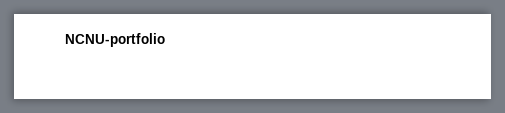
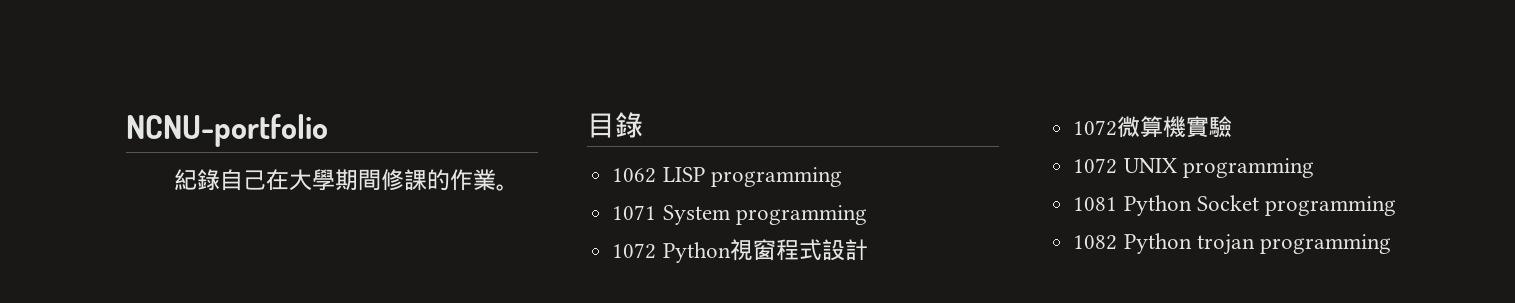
(165, 40) none -> [174,169,520,191] [587,112,643,138] [612,167,842,187] [612,205,867,225] [612,239,868,263] [1073,116,1233,138] [1073,158,1314,178] [1073,195,1396,216] [1073,233,1391,255] // 紀錄自己在大學期間修課的作業。 // 目錄 // 1062 LISP programming // 1071 System programming // 1072 Python視窗程式設計 // 1072微算機實驗 // 1072 UNIX programming // 1081 Python Socket programming // 1082 Python trojan programming

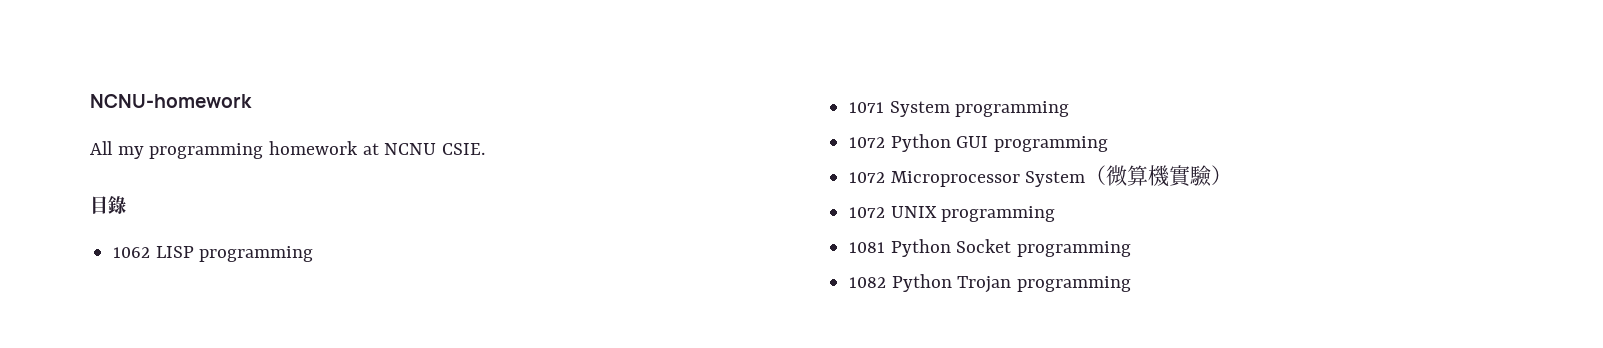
[126,114,328,147] [174,169,520,191] NCNU-portfolio // 紀錄自己在大學期間修課的作業。 -> [90,94,252,108] [90,141,486,159] NCNU-homework // All my programming homework at NCNU CSIE.
[729,239,868,261] [1073,120,1118,136] 視窗程式設計 // 1072 -> [956,136,1109,152] [849,165,1107,187] GUI programming // 1072 Microprocessor System（
(1233, 127) none -> [1211,165,1233,185] ）
[1196,234,1255,255] trojan -> [957,276,1012,293] Trojan

